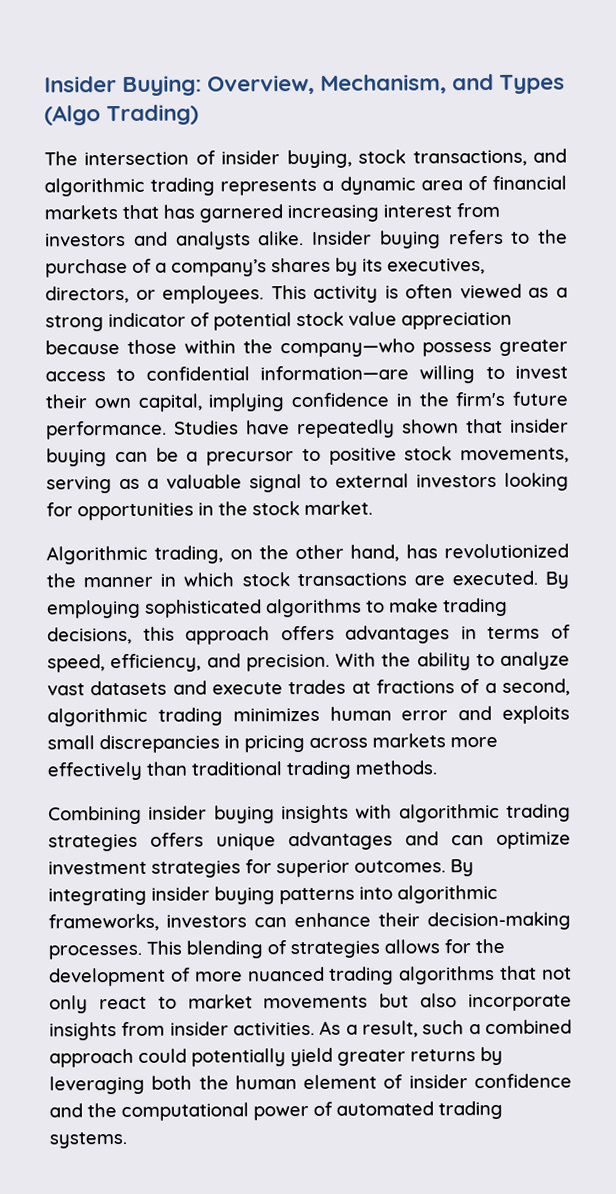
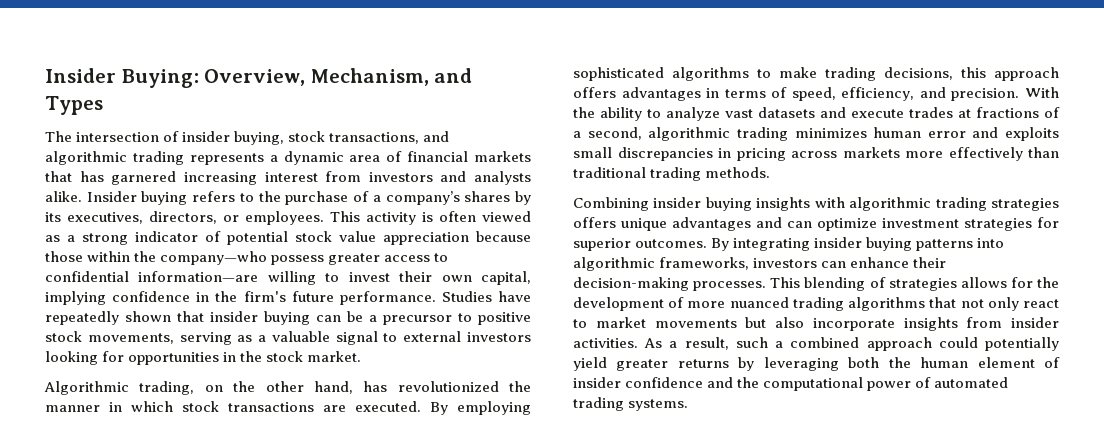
[44,104,200,126] (Algo Trading) -> (103, 105) none

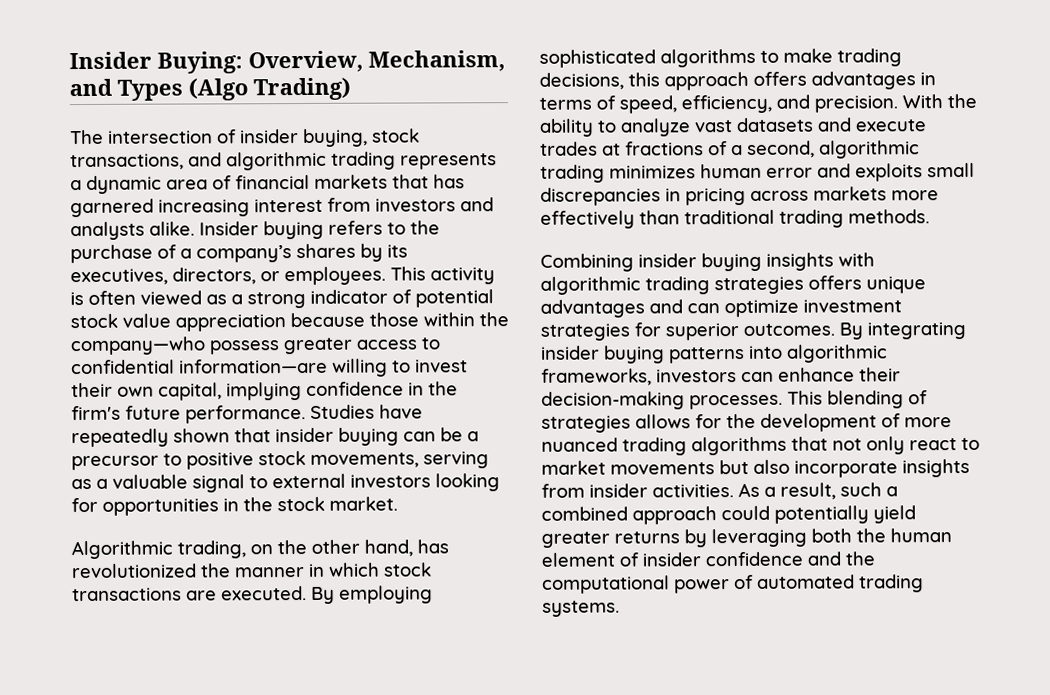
(103, 105) none -> [188,77,351,101] (Algo Trading)

